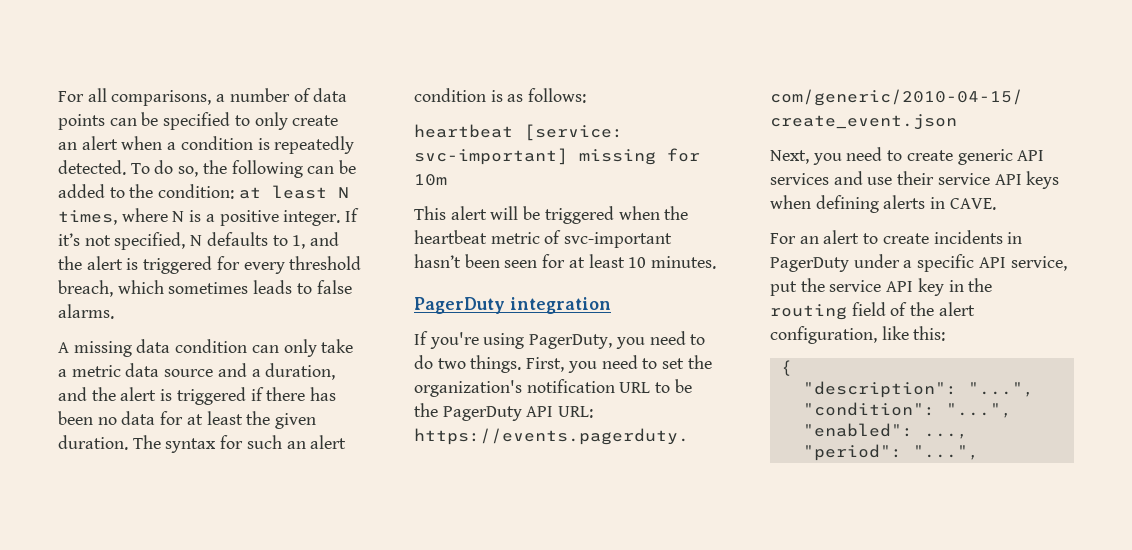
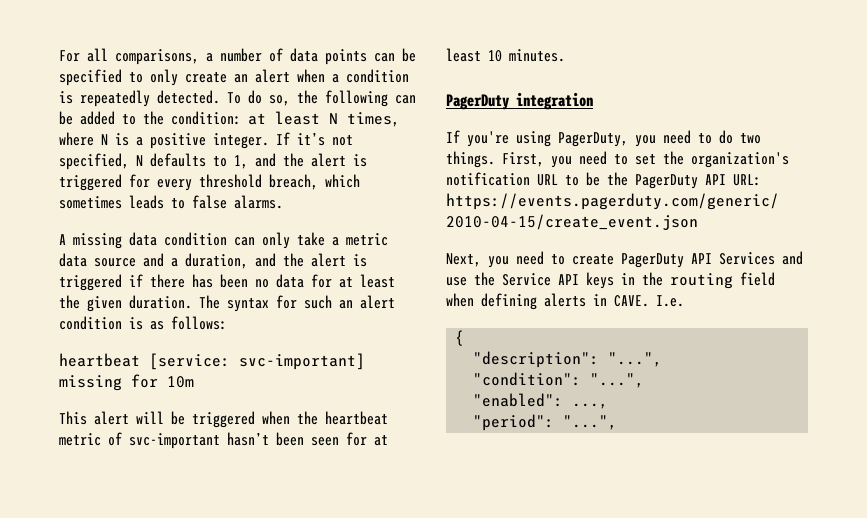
[957,149,1045,165] [770,171,1060,189] generic API services and use their service API keys -> [621,251,803,268] [446,272,775,289] PagerDuty API Services and use the Service API keys in the routing field
[770,230,1023,244] [770,254,1067,272] [770,278,993,296] [770,302,975,320] [770,326,946,344] // For an alert to create incidents in PagerDuty under a specific API service, put the service API key in the routing field of the alert configuration, like this: -> [656,295,684,307] I.e.

